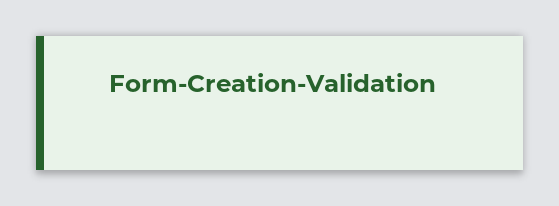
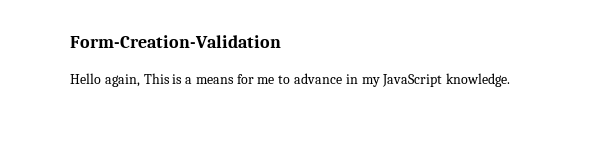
(436, 82) none -> [70,73,511,87] // Hello again, This is a means for me to advance in my JavaScript knowledge.

